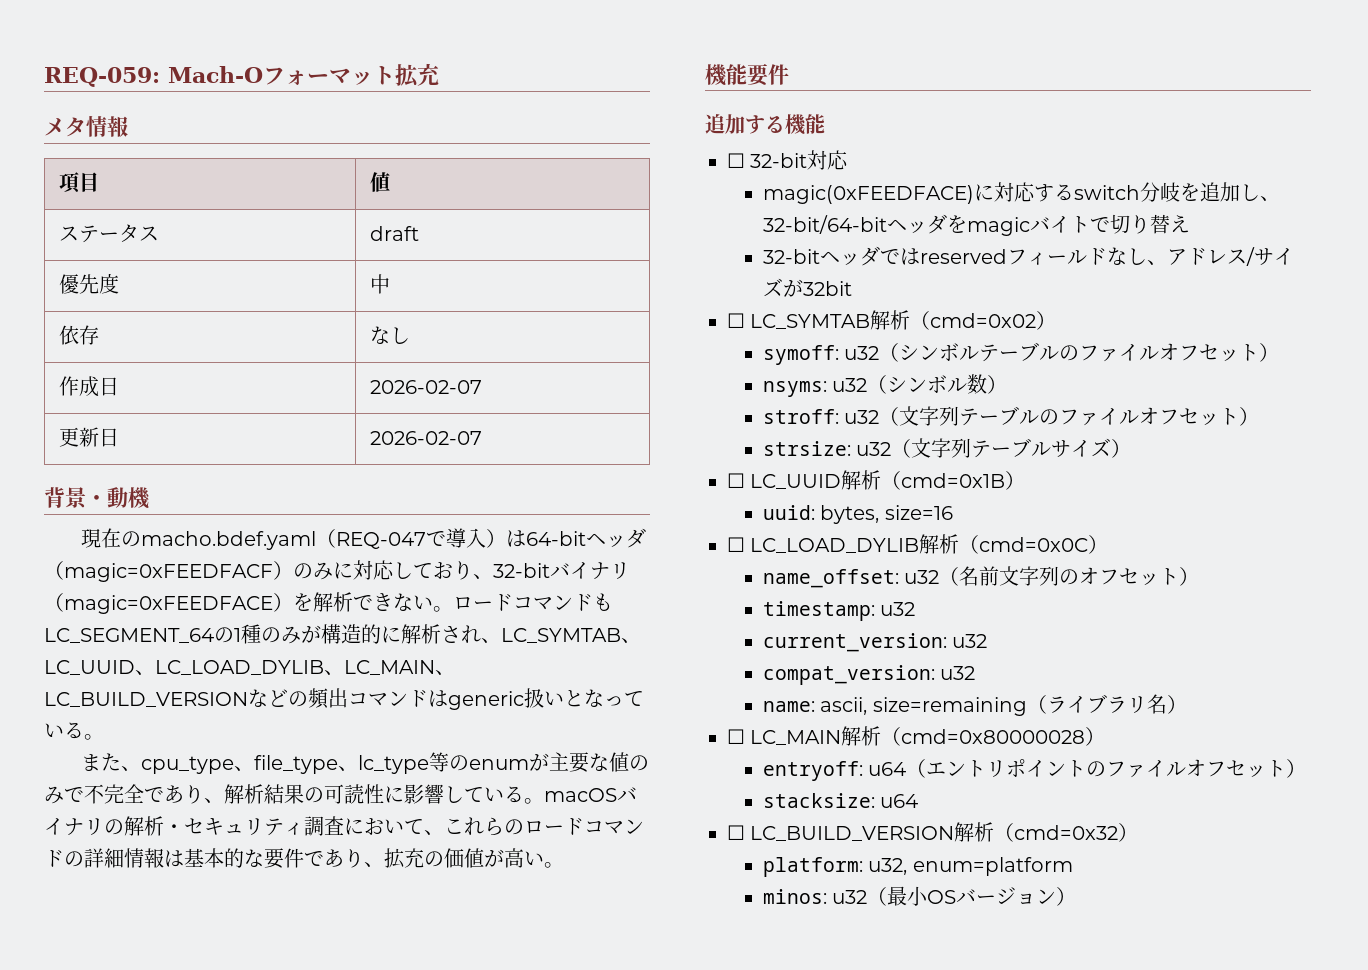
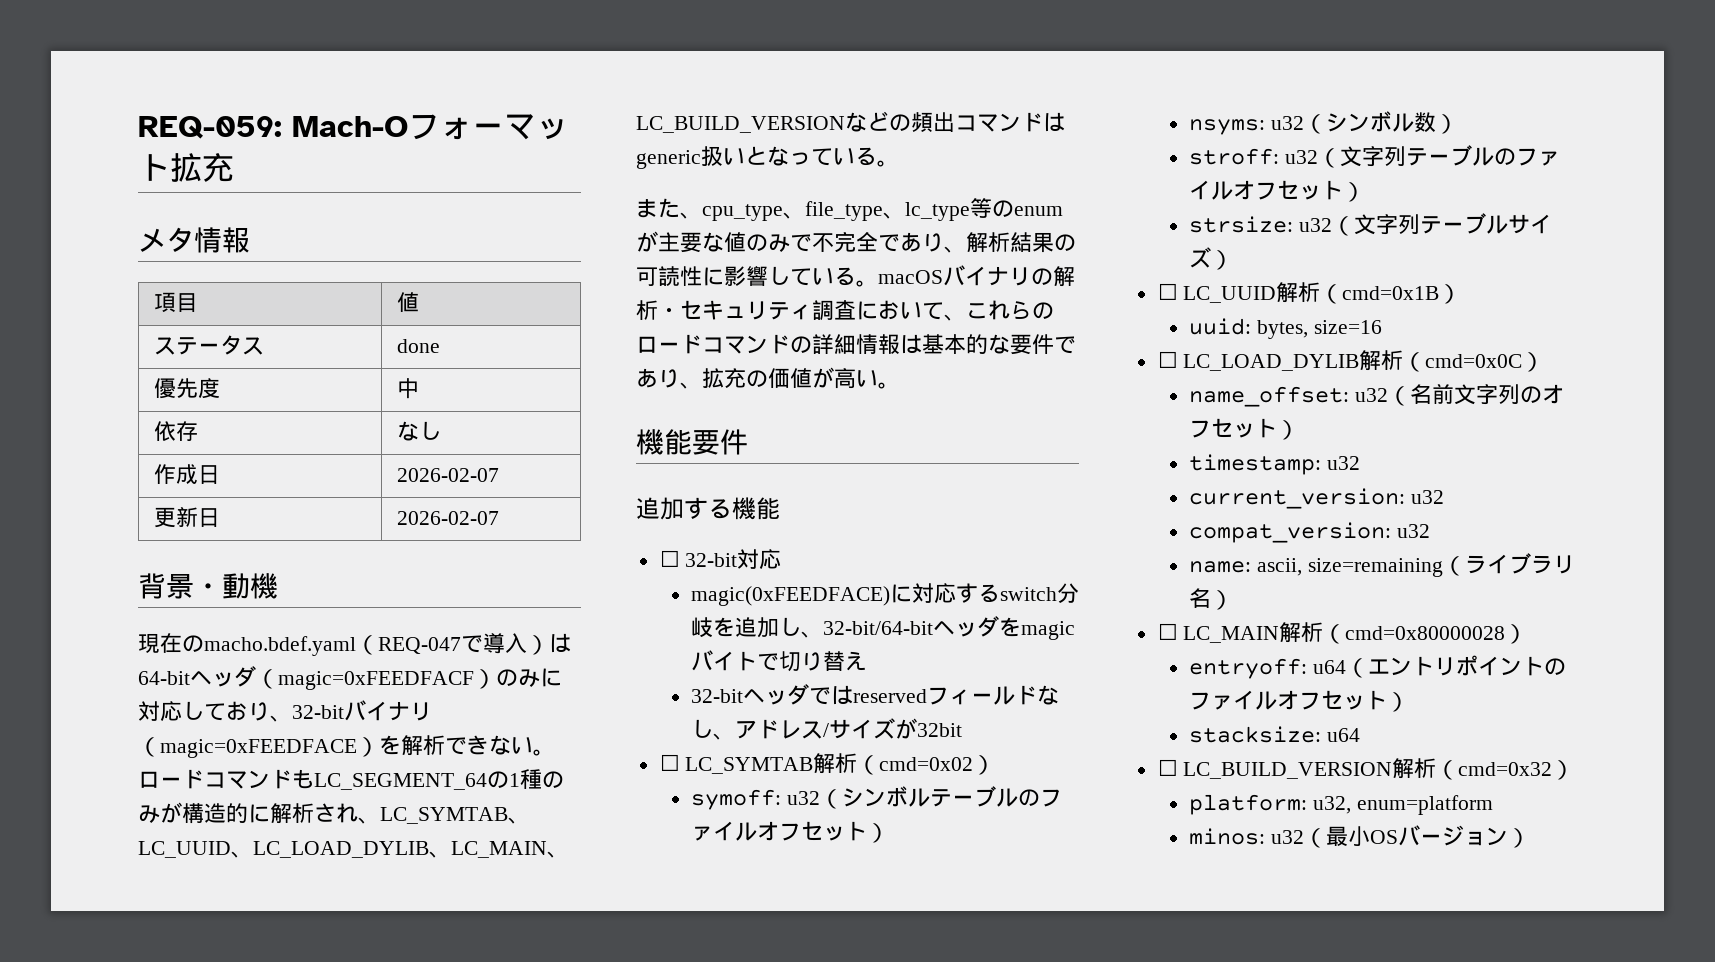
[370,226,420,241] draft -> [397,339,441,353] done

